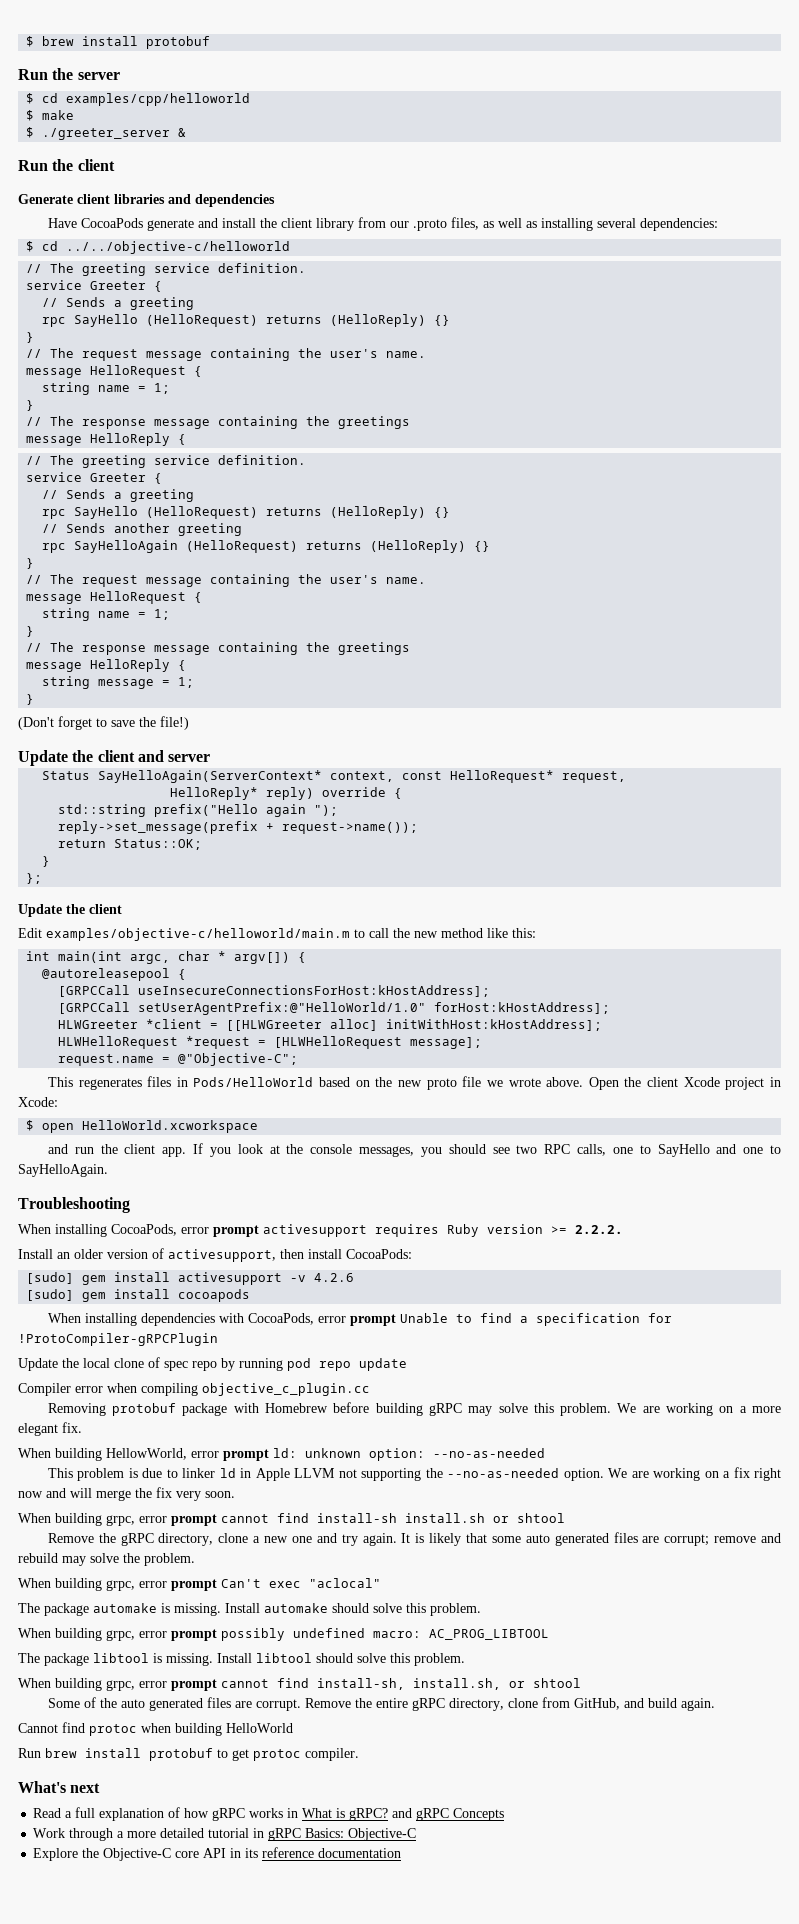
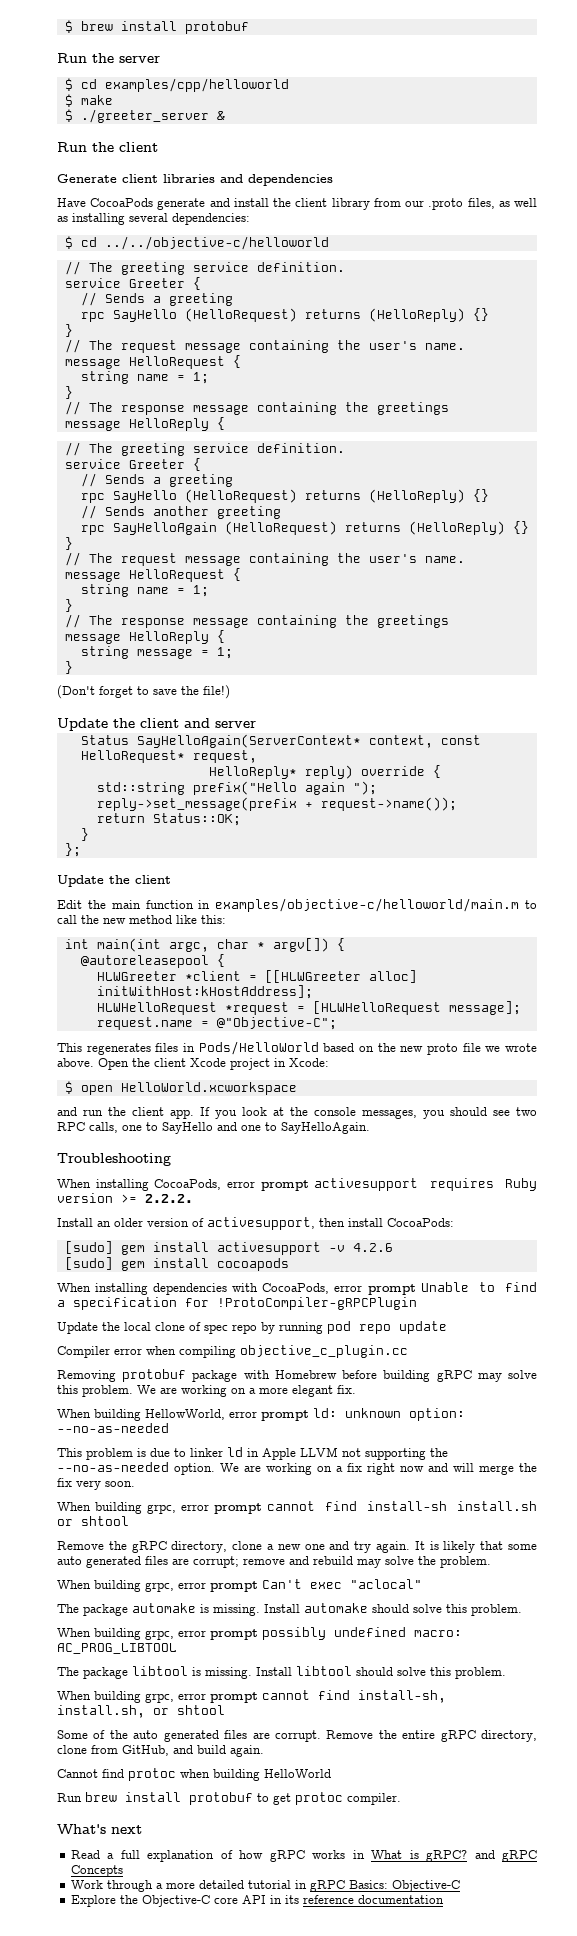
(42, 933) none -> [87,900,211,909] the main function in
[58,985,491,997] [58,1002,611,1015] // [GRPCCall useInsecureConnectionsForHost:kHostAddress]; // [GRPCCall setUserAgentPrefix:@"HelloWorld/1.0" forHost:kHostAddress]; -> (225, 960) none

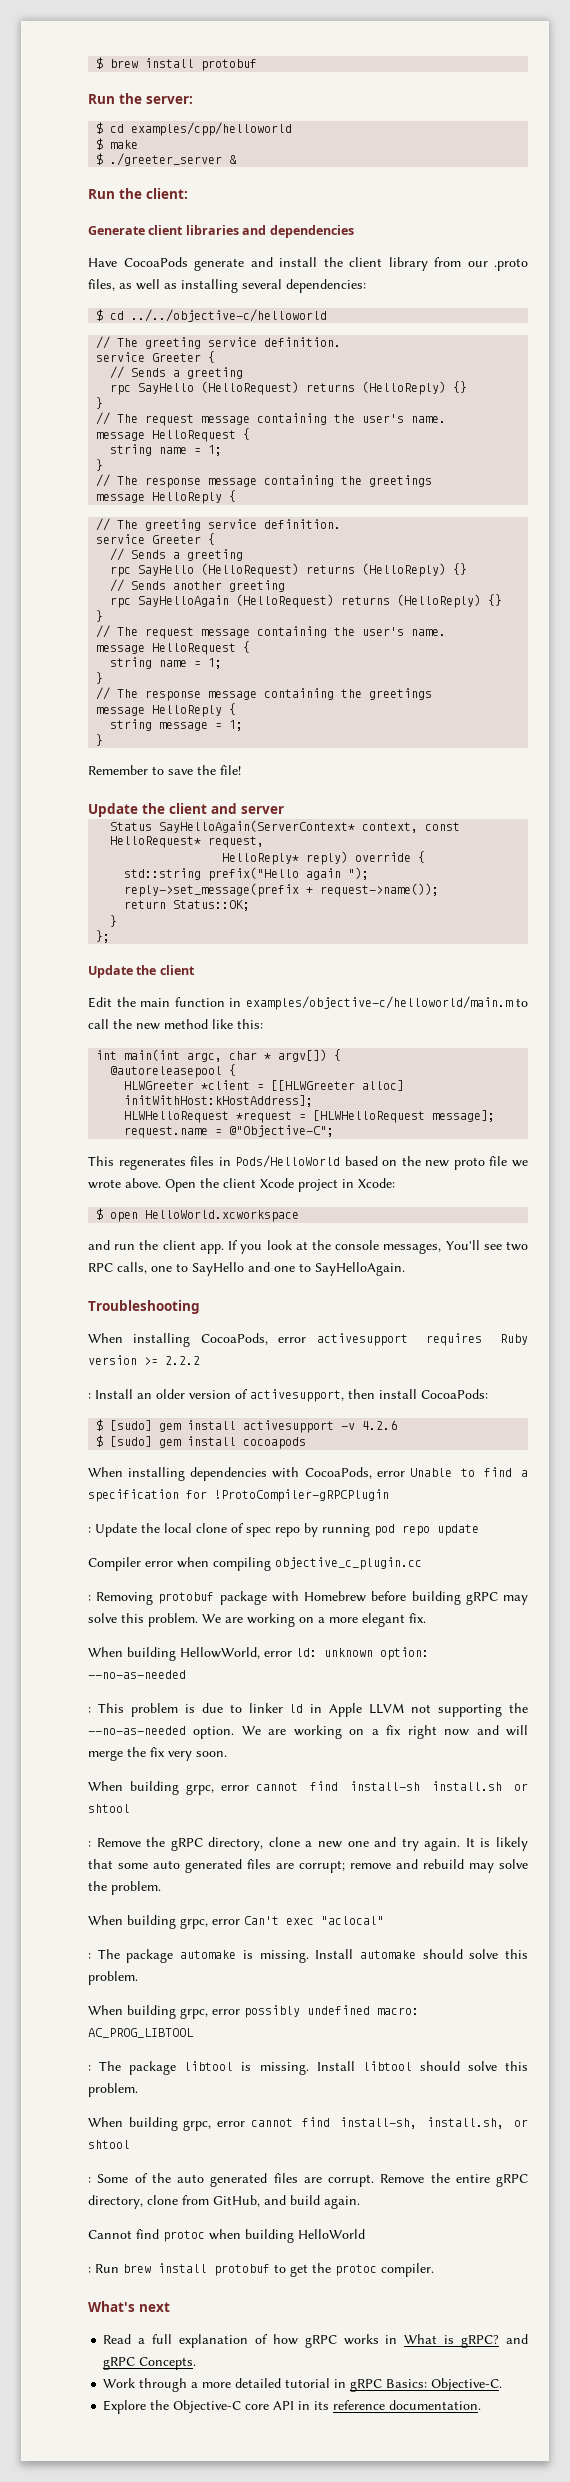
[119,56,160,63] server -> [146,96,193,104] server:
[119,142,158,152] client -> [146,188,188,199] client:
[57,685,133,699] (Don't forget -> [88,765,148,775] Remember
[203,685,230,699] file!) -> [220,765,241,775] file!
[423,1107,487,1119] you should -> [445,1240,480,1250] You'll
[260,1180,309,1191] prompt -> (307, 1340) none
[145,1194,193,1203] 2.2.2. // -> [165,1356,200,1365] [88,1393,91,1399] 2.2.2 // :
(454, 1222) none -> [96,1419,104,1431] $
(393, 1247) none -> [96,1435,104,1447] $
[367,1284,416,1295] prompt -> (405, 1474) none
(417, 1303) none -> [88,1527,91,1533] :
(408, 1351) none -> [88,1595,91,1601] :
[261,1410,309,1421] prompt -> (292, 1654) none
(169, 1428) none -> [88,1707,91,1713] :
[214,1503,262,1514] prompt -> (249, 1788) none
(129, 1521) none -> [88,1841,91,1847] :
[210,1581,258,1592] prompt -> (240, 1922) none
(422, 1584) none -> [88,1953,91,1959] :
[210,1629,258,1640] prompt -> (240, 2012) none
(177, 1648) none -> [88,2065,91,2071] :
[210,1692,258,1703] prompt -> (245, 2124) none
(225, 1710) none -> [88,2177,91,2183] :
(331, 1773) none -> [88,2267,91,2273] :
(291, 1799) none -> [312,2263,331,2273] the
[70,1865,123,1877] Concepts -> [139,2357,197,2370] Concepts.
[391,1880,460,1892] Objective-C -> [431,2378,503,2391] Objective-C.
[357,1895,444,1904] documentation -> [389,2400,482,2410] documentation.

